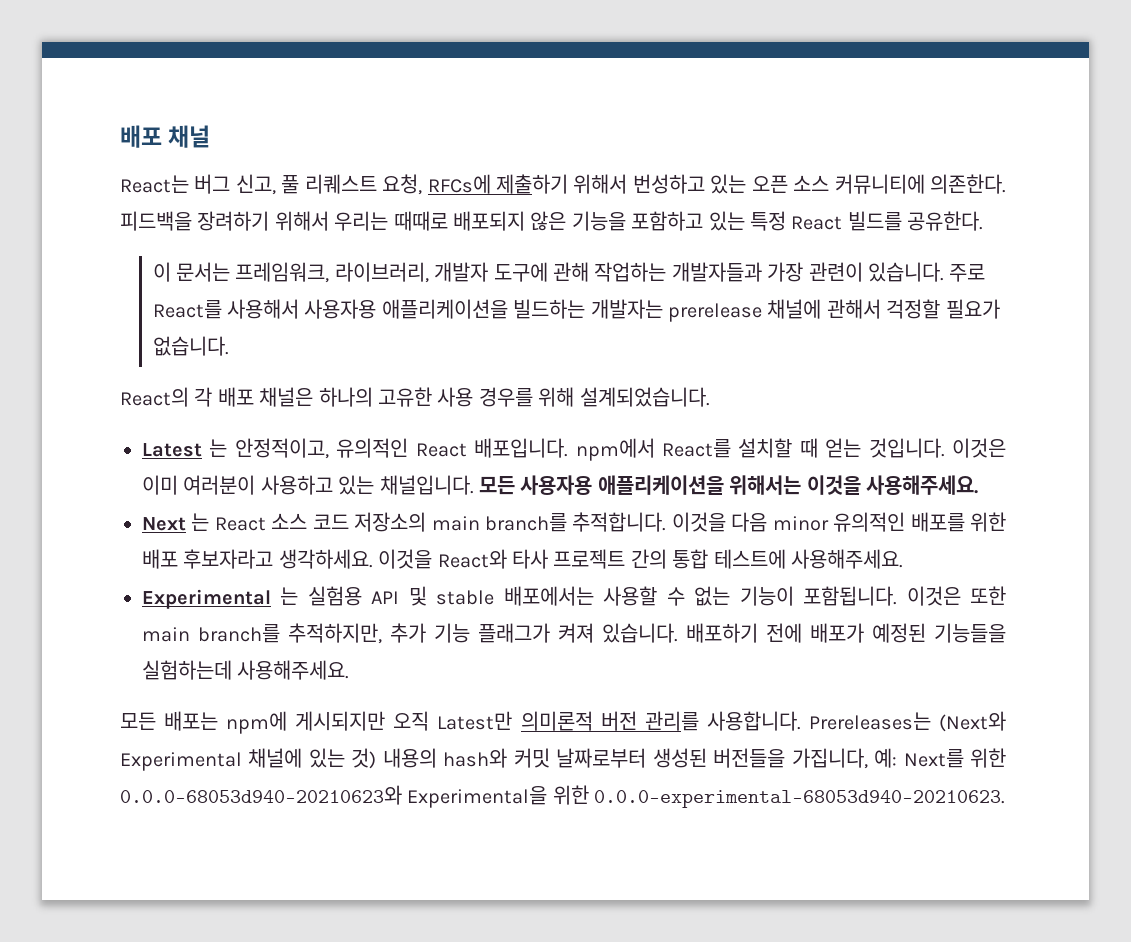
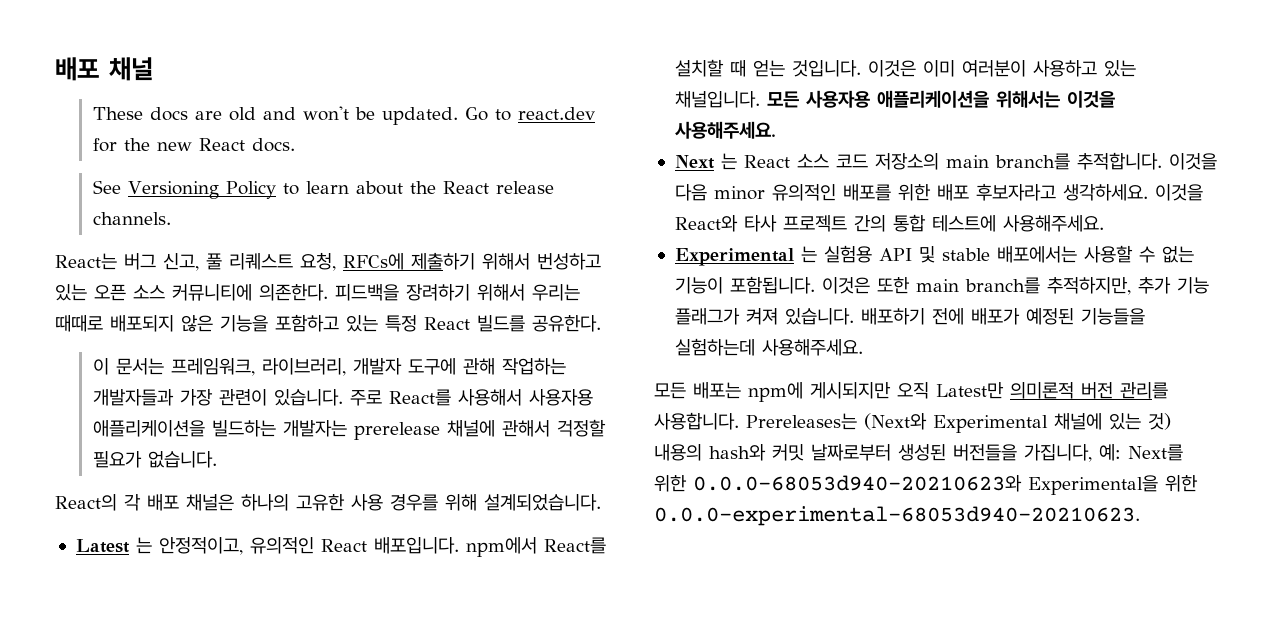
(211, 136) none -> [92,106,595,125] [92,138,295,152] [92,180,554,199] [92,212,171,225] // These docs are old and won't be updated. Go to react.dev for the new React docs. // See Versioning Policy to learn about the React release channels.

